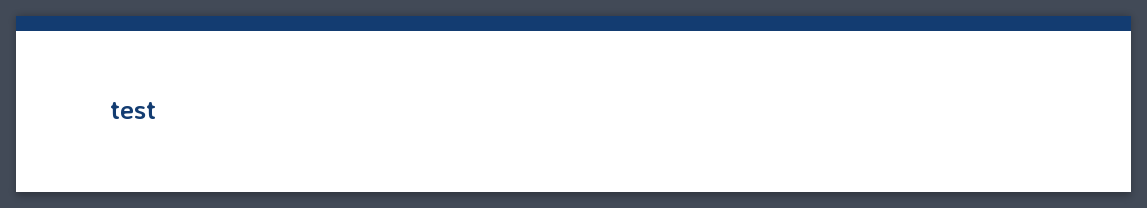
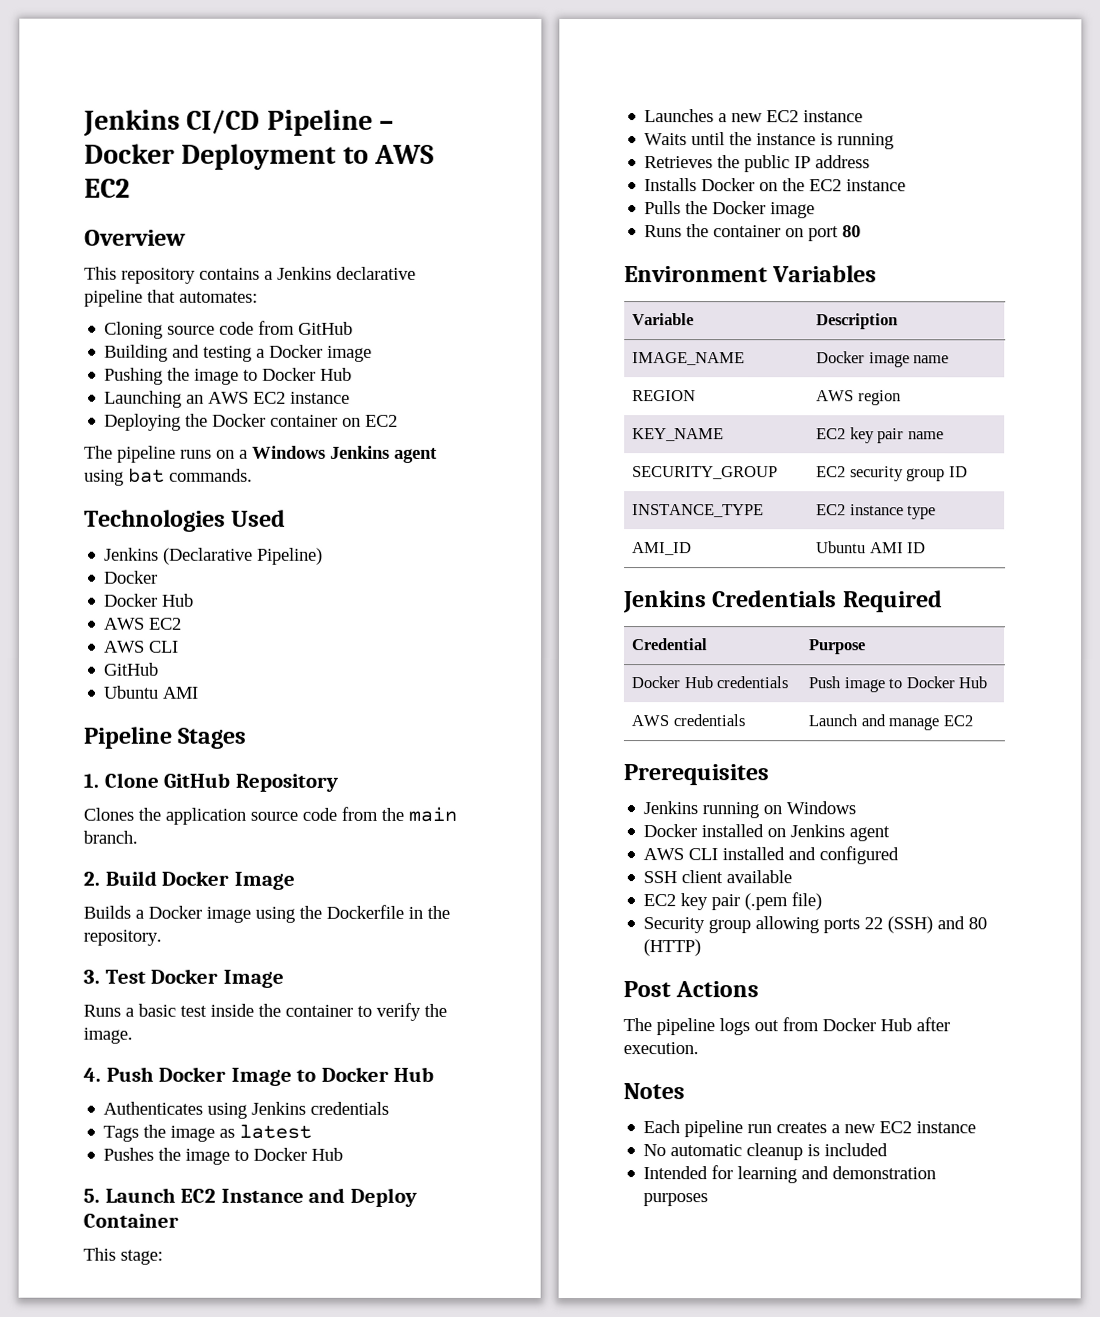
[110,102,156,119] test -> [83,109,395,137] [84,143,435,170] [84,178,130,198] [84,229,186,246] [84,266,416,284] [84,289,258,307] [104,320,354,339] [104,344,373,362] [104,367,353,385] [104,390,351,408] [104,413,399,431] [84,445,438,463] [84,467,253,486] [84,509,287,532] [104,547,324,565] [104,570,159,584] [104,593,195,607] [104,617,183,630] [104,640,180,653] [103,662,159,676] [103,685,199,699] [83,726,247,749] [83,772,338,792] [83,806,457,825] [83,830,138,844] [83,870,295,890] [83,904,450,923] [83,929,162,946] [83,968,284,988] [83,1002,447,1021] [83,1027,133,1044] [83,1066,435,1086] [103,1101,390,1119] [103,1123,313,1142] [103,1147,344,1165] [83,1187,417,1207] [83,1213,179,1228] [83,1247,163,1265] [644,109,864,123] [644,132,895,150] [644,155,871,173] [644,178,907,192] [644,201,816,219] [644,224,862,242] [624,265,878,283] [632,313,695,326] [816,313,899,330] [632,352,746,366] [816,351,950,368] [632,390,697,402] [816,390,901,406] [632,428,725,442] [816,427,944,444] [632,466,779,480] [816,466,968,482] [632,504,765,518] [816,504,937,520] [632,542,693,556] [816,541,927,554] [623,590,943,614] [632,638,709,651] [809,639,867,655] [631,676,789,689] [808,676,988,693] [631,714,745,727] [808,714,973,731] [623,764,769,786] [643,801,857,819] [643,824,891,842] [643,846,900,865] [643,870,793,884] [643,892,823,911] [643,916,988,934] [643,939,702,957] [623,981,760,998] [623,1017,950,1036] [623,1042,699,1055] [623,1083,685,1100] [643,1120,977,1138] [643,1143,889,1161] [643,1165,937,1184] [643,1193,709,1207] Jenkins CI/CD Pipeline – Docker Deployment to AWS EC2 // Overview // This repository contains a Jenkins declarative pipeline that automates: // Cloning source code from GitHub // Building and testing a Docker image // Pushing the image to Docker Hub // Launching an AWS EC2 instance // Deploying the Docker container on EC2 // The pipeline runs on a Windows Jenkins agent using bat commands. // Technologies Used // Jenkins (Declarative Pipeline) // Docker // Docker Hub // AWS EC2 // AWS CLI // GitHub // Ubuntu AMI // Pipeline Stages // 1. Clone GitHub Repository // Clones the application source code from the main branch. // 2. Build Docker Image // Builds a Docker image using the Dockerfile in the repository. // 3. Test Docker Image // Runs a basic test inside the container to verify the image. // 4. Push Docker Image to Docker Hub // Authenticates using Jenkins credentials // Tags the image as latest // Pushes the image to Docker Hub // 5. Launch EC2 Instance and Deploy Container // This stage: // Launches a new EC2 instance // Waits until the instance is running // Retrieves the public IP address // Installs Docker on the EC2 instance // Pulls the Docker image // Runs the container on port 80 // Environment Variables // Variable | Description // IMAGE_NAME | Docker image name // REGION | AWS region // KEY_NAME | EC2 key pair name // SECURITY_GROUP | EC2 security group ID // INSTANCE_TYPE | EC2 instance type // AMI_ID | Ubuntu AMI ID // Jenkins Credentials Required // Credential | Purpose // Docker Hub credentials | Push image to Docker Hub // AWS credentials | Launch and manage EC2 // Prerequisites // Jenkins running on Windows // Docker installed on Jenkins agent // AWS CLI installed and configured // SSH client available // EC2 key pair (.pem file) // Security group allowing ports 22 (SSH) and 80 (HTTP) // Post Actions // The pipeline logs out from Docker Hub after execution. // Notes // Each pipeline run creates a new EC2 instance // No automatic cleanup is included // Intended for learning and demonstration purposes

